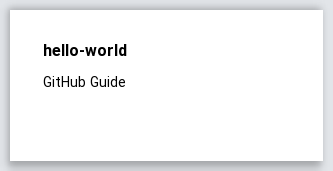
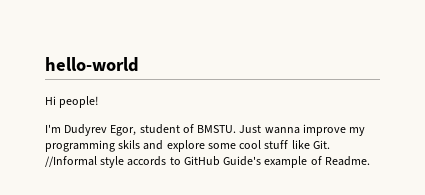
[43,76,126,87] GitHub Guide -> [45,96,99,108] [45,124,366,136] [45,140,330,152] [45,156,370,168] Hi people! // I'm Dudyrev Egor, student of BMSTU. Just wanna improve my programming skils and explore some cool stuff like Git. //Informal style accords to GitHub Guide's example of Readme.

